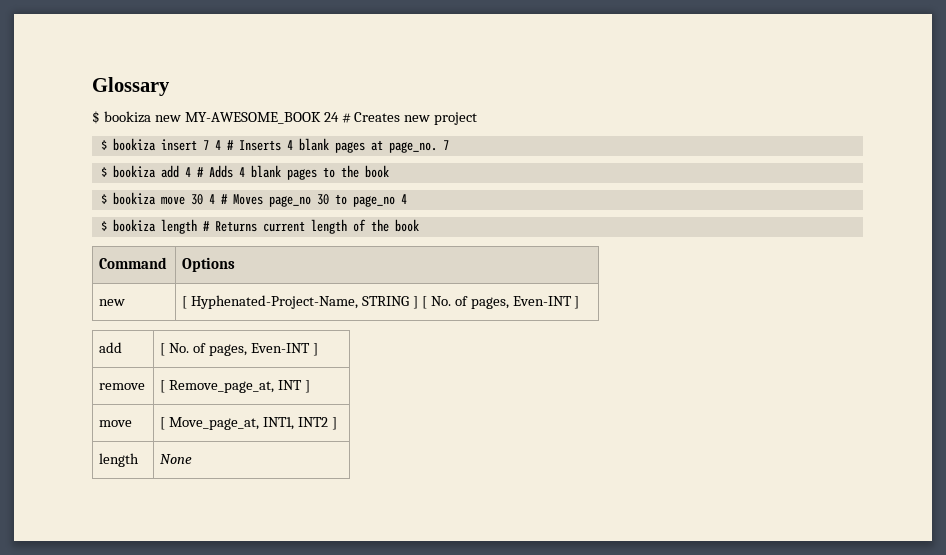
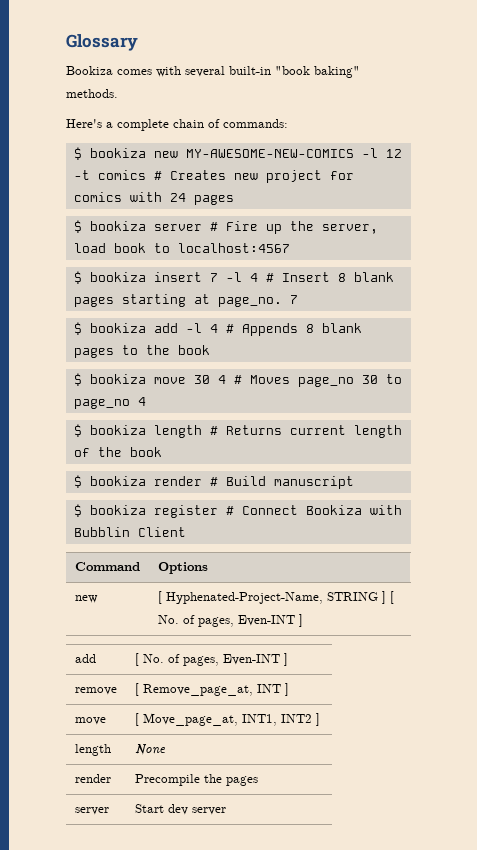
[92,111,478,125] $ bookiza new MY-AWESOME_BOOK 24 # Creates new project -> [66,66,360,78] [66,89,118,98] [66,119,288,131] [73,147,402,160] [73,170,354,183] [73,192,234,205] [73,220,378,234] [73,243,290,253] Bookiza comes with several built-in "book baking" methods. // Here's a complete chain of commands: // $ bookiza new MY-AWESOME-NEW-COMICS -l 12 -t comics # Creates new project for comics with 24 pages // $ bookiza server # Fire up the server, load book to localhost:4567
[214,138,365,153] 4 # Inserts 4 blank pages -> [225,272,394,282] [73,294,186,307] -l 4 # Insert 8 blank pages starting
[184,165,245,178] 4 # Adds 4 -> [185,323,314,336] -l 4 # Appends 8
(419, 225) none -> [73,475,354,489] [73,504,402,518] [73,527,186,537] // $ bookiza render # Build manuscript // $ bookiza register # Connect Bookiza with Bubblin Client
(193, 459) none -> [74,774,111,783] [134,774,258,786] [74,807,109,815] [134,804,226,815] // render | Precompile the pages // server | Start dev server

